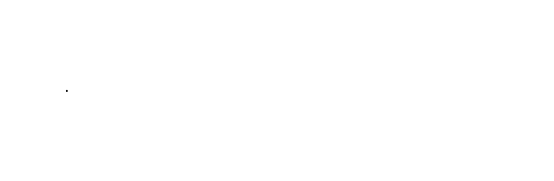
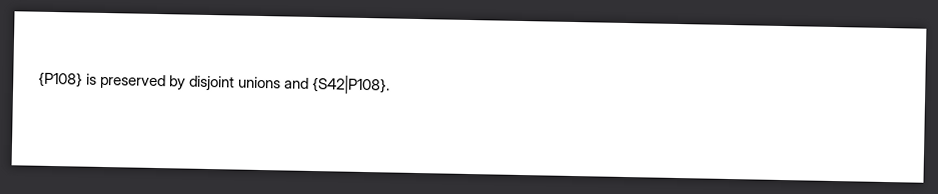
[65,89,69,92] . -> [38,71,391,95] {P108} is preserved by disjoint unions and {S42|P108}.

